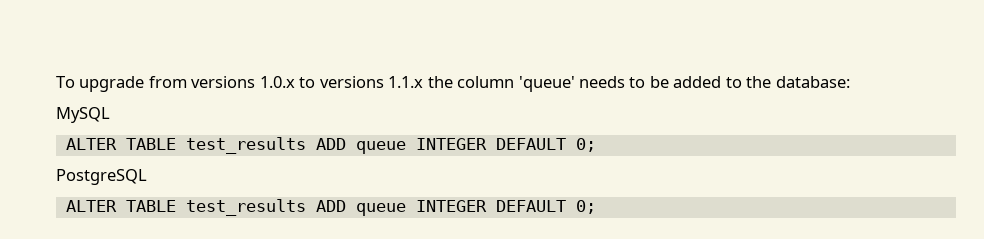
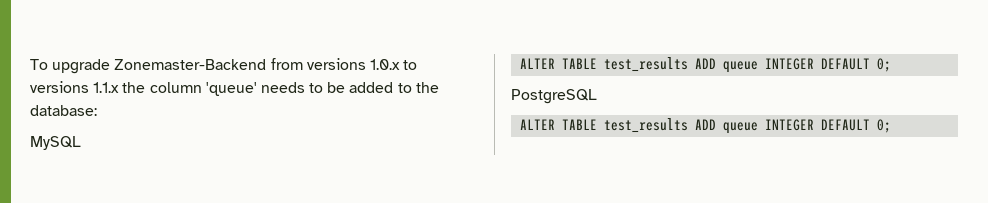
(145, 84) none -> [114,59,267,70] Zonemaster-Backend

